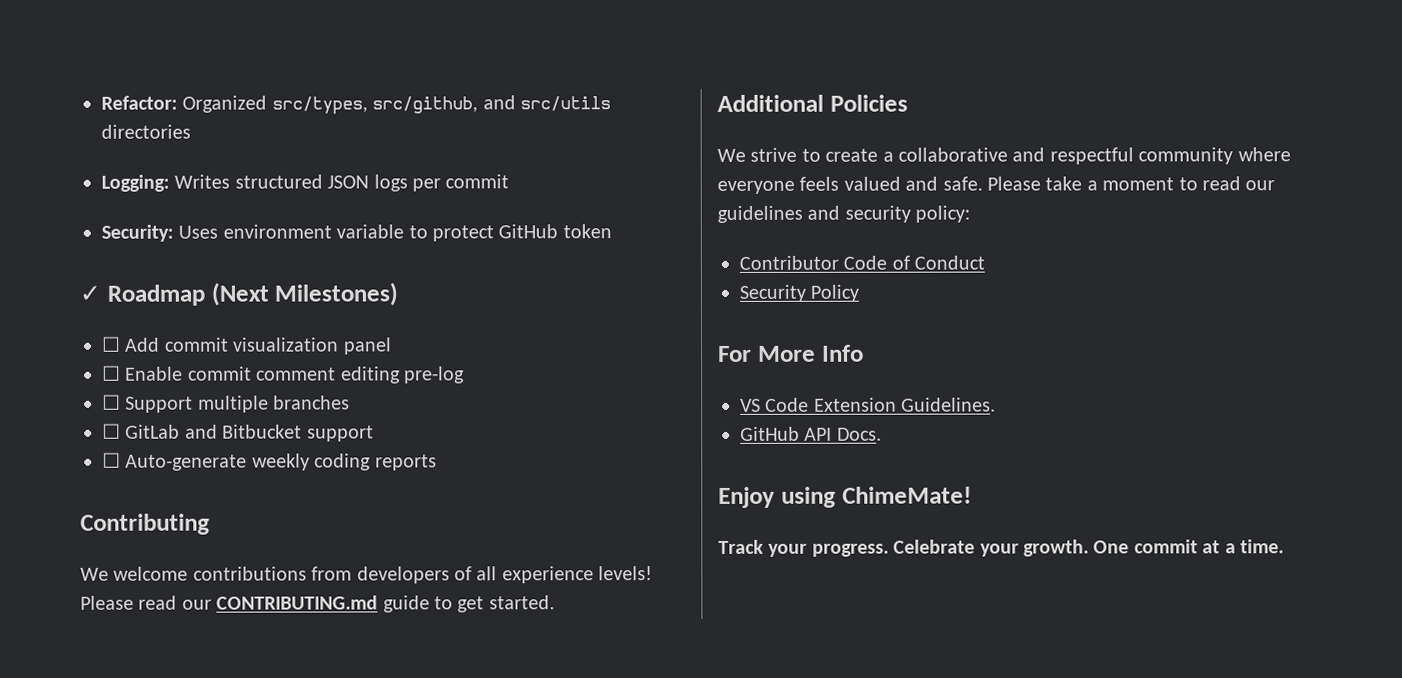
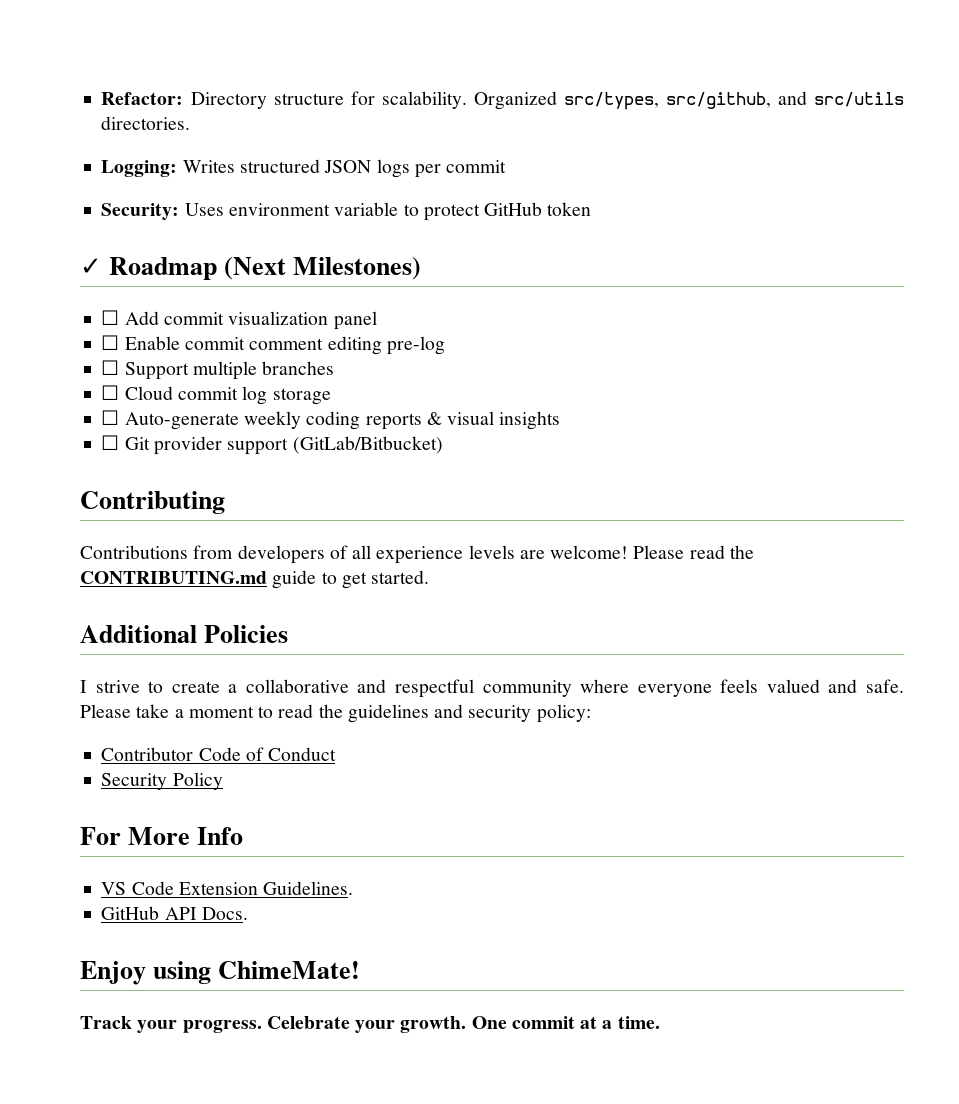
(178, 102) none -> [190,91,467,109] Directory structure for scalability.
[101,124,191,139] directories -> [101,116,191,130] directories.
[125,424,374,442] GitLab and Bitbucket support -> [124,386,331,405] Cloud commit log storage
[80,513,210,535] [80,566,307,581] // Contributing // We welcome contributions -> [426,411,561,430] [101,435,443,455] [80,491,225,514] [80,545,188,559] & visual insights // ☐ Git provider support (GitLab/Bitbucket) // Contributing // Contributions
[598,566,654,581] levels! -> [468,545,629,559] levels are welcome!
[181,599,212,610] our -> [729,545,754,559] the
[717,148,746,162] We -> [80,680,87,693] I
[1245,180,1276,191] our -> [318,704,343,718] the

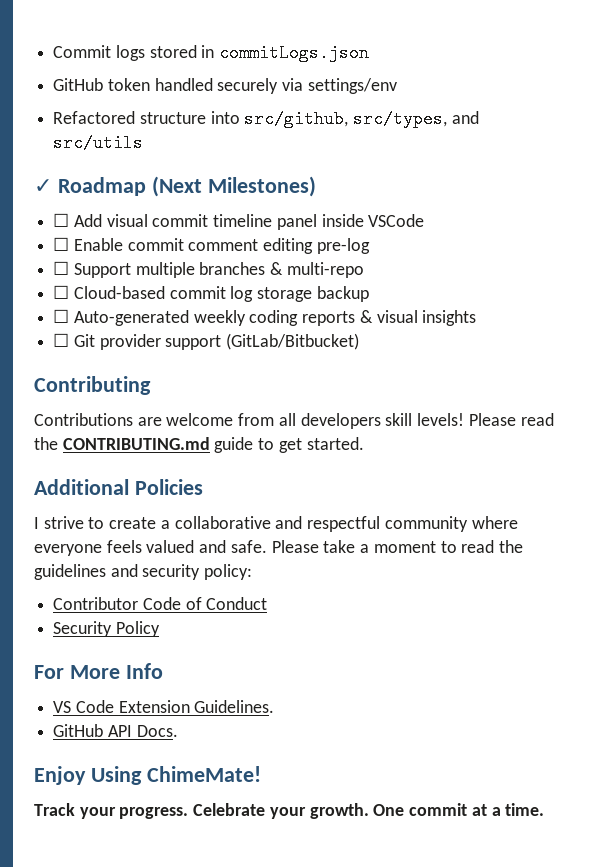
[101,91,905,110] [101,116,191,130] [101,159,507,178] [101,202,592,221] Refactor: Directory structure for scalability. Organized src/types, src/github, and src/utils directories. // Logging: Writes structured JSON logs per commit // Security: Uses environment variable to protect GitHub token -> [53,44,370,62] [53,78,397,94] [53,110,479,128] [53,134,144,152] Commit logs stored in commitLogs.json // GitHub token handled securely via settings/env // Refactored structure into src/github, src/types, and src/utils
[163,311,329,325] commit visualization -> [106,214,273,227] visual commit timeline
(377, 320) none -> [321,214,425,227] inside VSCode
[101,385,173,400] // ☐ Cloud -> [270,262,364,278] [53,285,165,299] & multi-repo // ☐ Cloud-based
[101,410,239,430] // ☐ Auto-generate -> [316,286,369,302] [53,309,189,326] backup // ☐ Auto-generated
[193,545,629,564] from developers of all experience levels are welcome! -> [137,413,465,429] are welcome from all developers skill levels!
[153,961,212,984] using -> [90,766,142,785] Using

